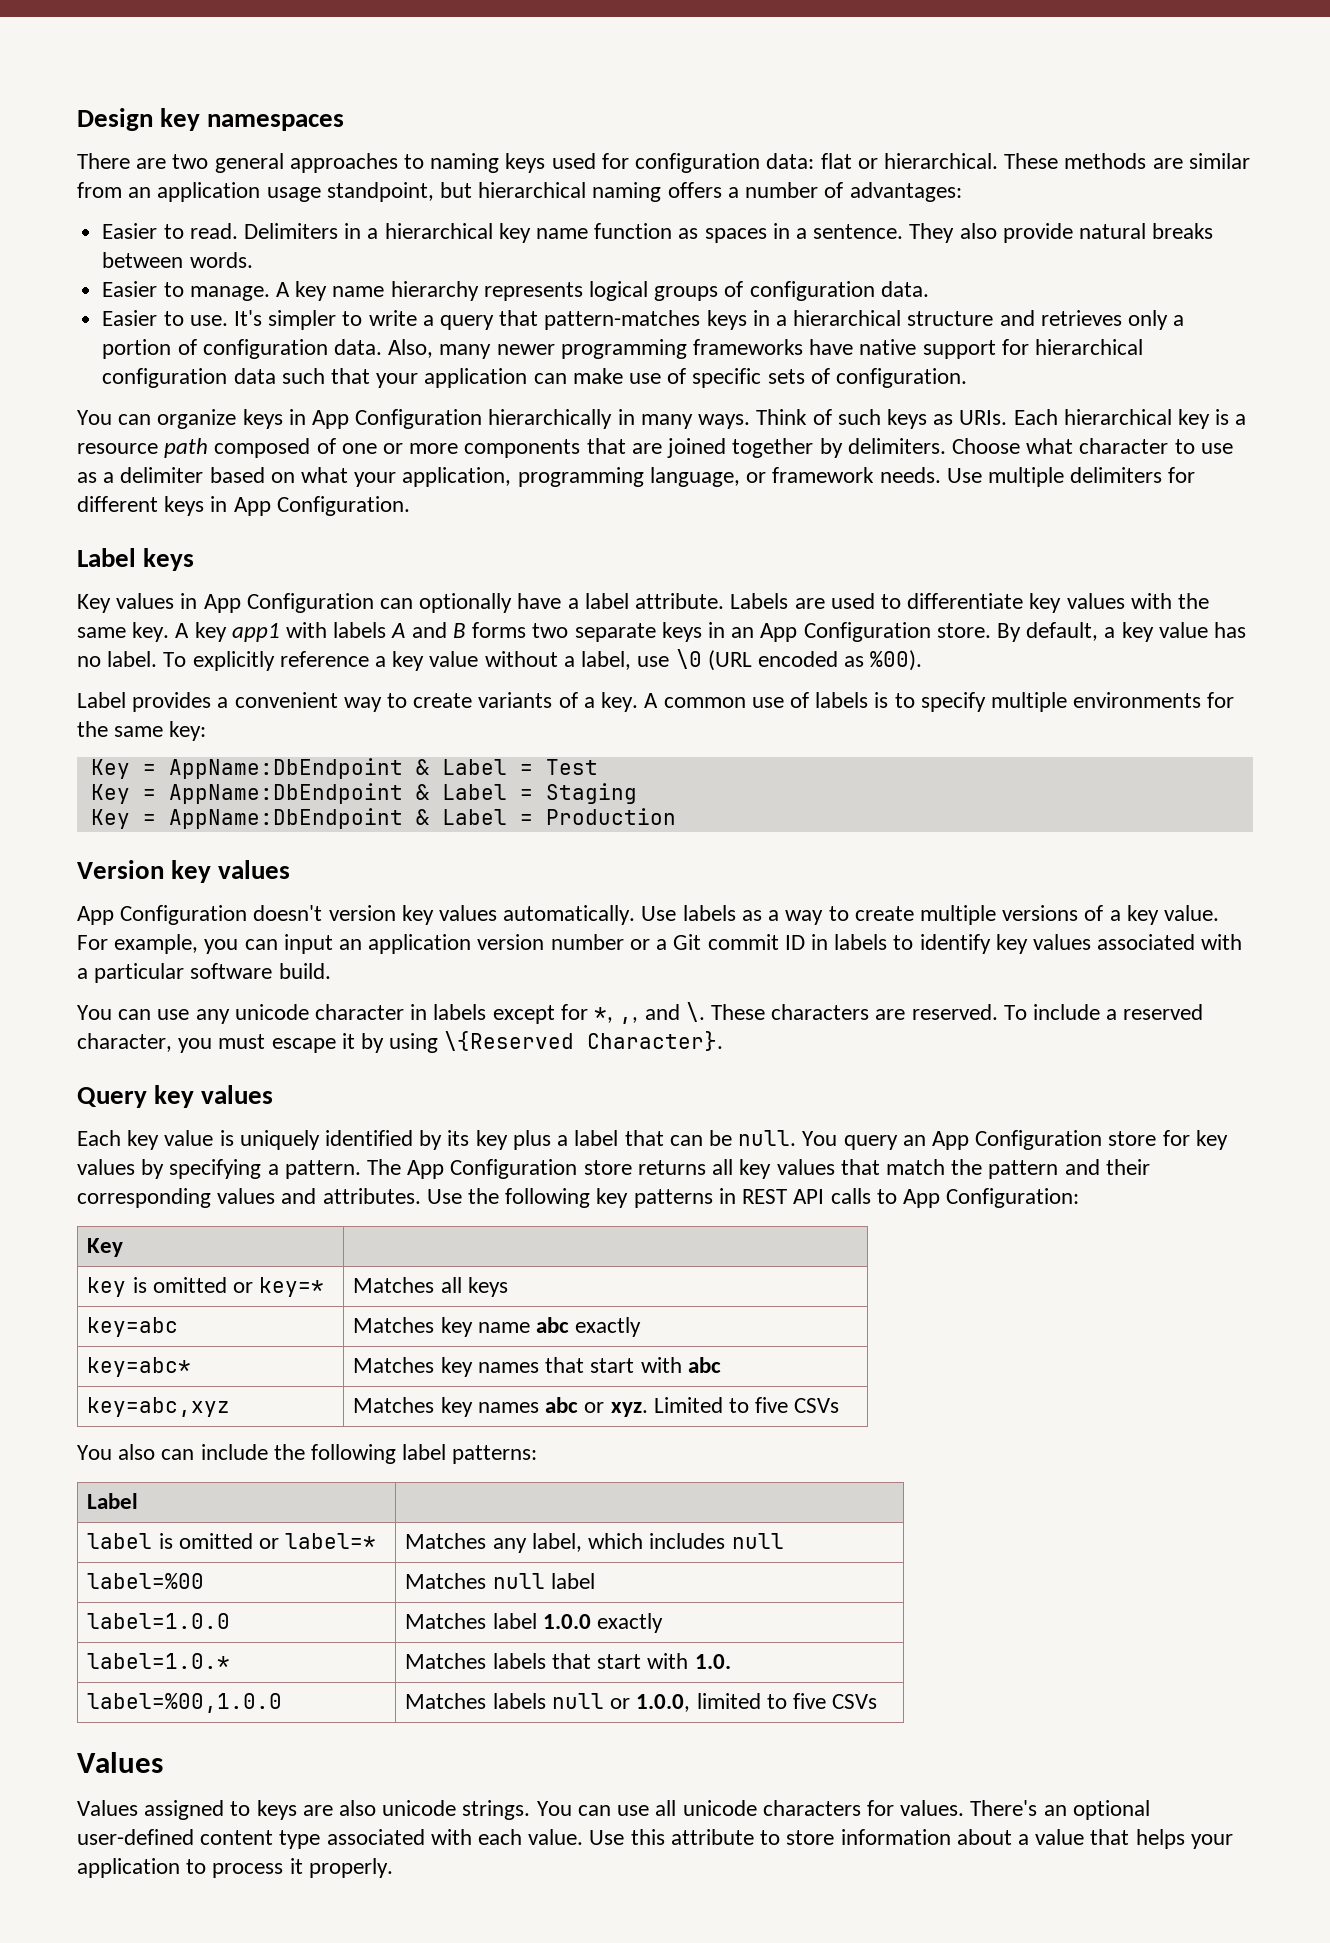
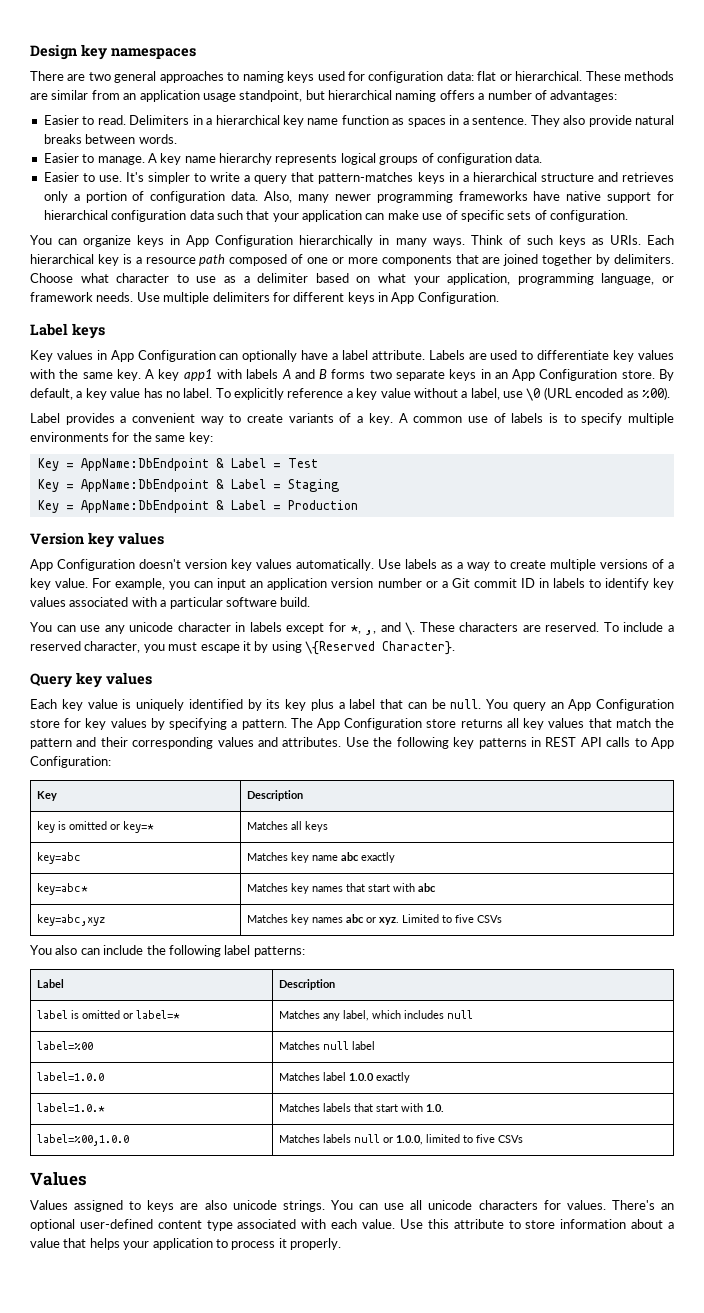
(124, 1247) none -> [247,790,304,801] Description
(139, 1501) none -> [279,979,336,990] Description

